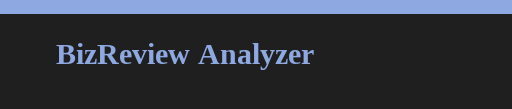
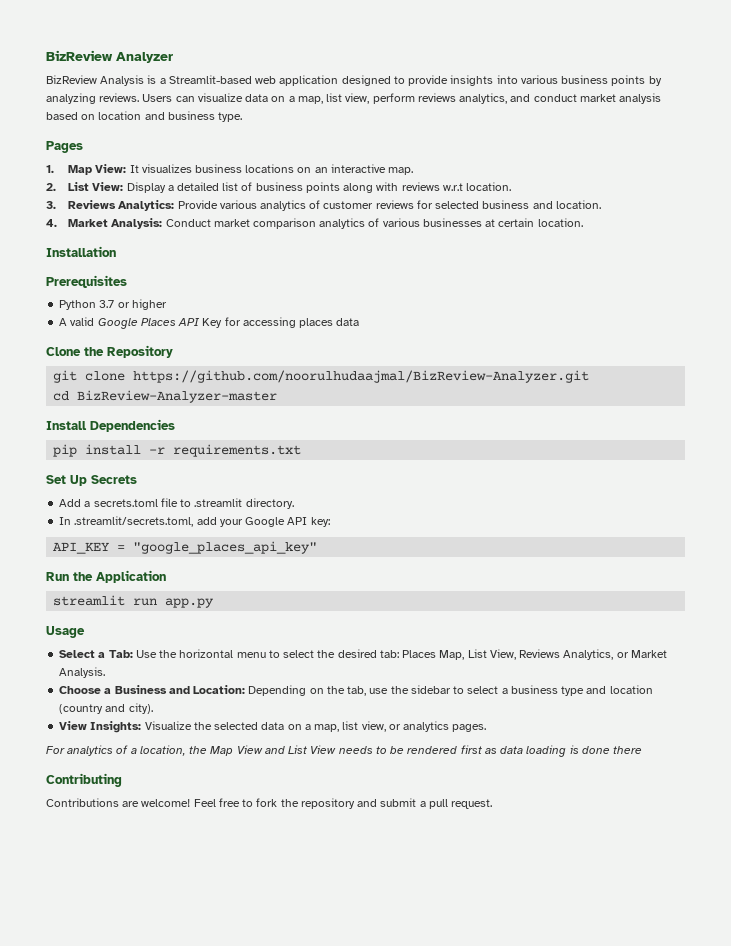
(315, 56) none -> [46,75,662,86] [46,93,662,104] [46,111,243,122] [46,141,83,153] [46,164,414,175] [46,182,512,193] [46,200,601,211] [46,218,583,229] [46,246,116,257] [46,275,127,288] [59,299,167,310] [59,317,360,329] [46,345,173,358] [53,370,590,383] [53,390,278,403] [46,419,175,432] [53,444,302,457] [46,475,137,486] [59,498,294,509] [59,516,330,527] [53,541,318,554] [46,570,166,583] [53,595,215,608] [46,626,85,638] [59,649,667,660] [59,667,106,678] [59,685,653,696] [59,703,153,714] [59,721,487,733] [46,745,643,757] [46,773,122,787] [46,798,493,809] // BizReview Analysis is a Streamlit-based web application designed to provide insights into various business points by analyzing reviews. Users can visualize data on a map, list view, perform reviews analytics, and conduct market analysis based on location and business type. // Pages // 1. Map View: It visualizes business locations on an interactive map. // 2. List View: Display a detailed list of business points along with reviews w.r.t location. // 3. Reviews Analytics: Provide various analytics of customer reviews for selected business and location. // 4. Market Analysis: Conduct market comparison analytics of various businesses at certain location. // Installation // Prerequisites // Python 3.7 or higher // A valid Google Places API Key for accessing places data // Clone the Repository // git clone https://github.com/noorulhudaajmal/BizReview-Analyzer.git // cd BizReview-Analyzer-master // Install Dependencies // pip install -r requirements.txt // Set Up Secrets // Add a secrets.toml file to .streamlit directory. // In .streamlit/secrets.toml, add your Google API key: // API_KEY = "google_places_api_key" // Run the Application // streamlit run app.py // Usage // Select a Tab: Use the horizontal menu to select the desired tab: Places Map, List View, Reviews Analytics, or Market Analysis. // Choose a Business and Location: Depending on the tab, use the sidebar to select a business type and location (country and city). // View Insights: Visualize the selected data on a map, list view, or analytics pages. // For analytics of a location, the Map View and List View needs to be rendered first as data loading is done there // Contributing // Contributions are welcome! Feel free to fork the repository and submit a pull request.

